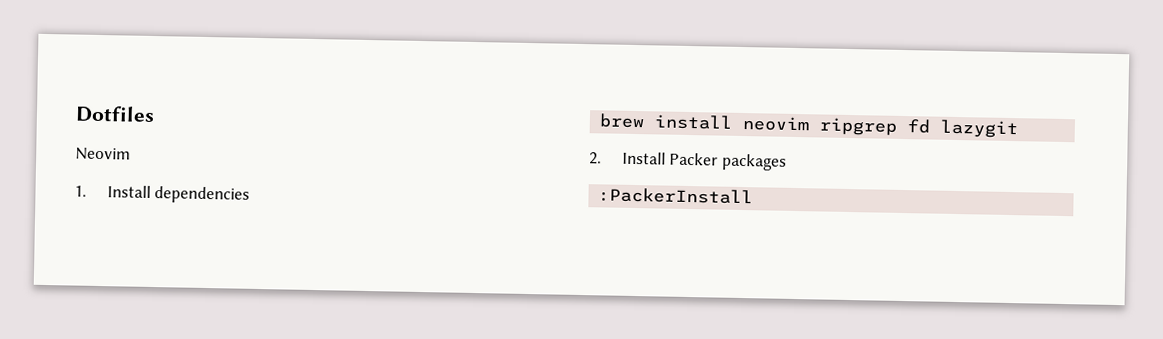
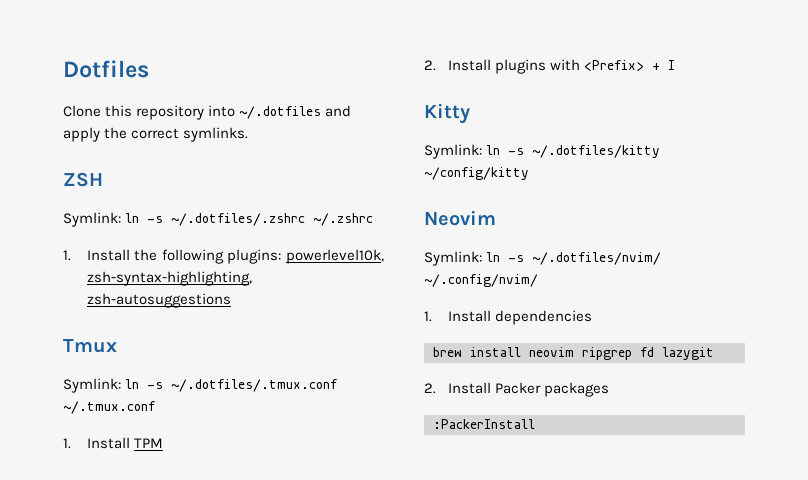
[75,147,131,161] Neovim -> [63,105,352,120] [63,127,249,142] [63,172,103,187] [63,212,374,227] [63,249,384,264] [86,271,252,286] [86,293,231,308] [63,339,117,353] [63,378,338,393] [63,401,155,414] [63,437,163,449] [424,59,675,74] [424,103,470,124] [424,144,661,159] [424,167,529,180] [424,210,496,226] [424,251,662,266] [424,274,538,287] Clone this repository into ~/.dotfiles and apply the correct symlinks. // ZSH // Symlink: ln -s ~/.dotfiles/.zshrc ~/.zshrc // 1. Install the following plugins: powerlevel10k, zsh-syntax-highlighting, zsh-autosuggestions // Tmux // Symlink: ln -s ~/.dotfiles/.tmux.conf ~/.tmux.conf // 1. Install TPM // 2. Install plugins with <Prefix> + I // Kitty // Symlink: ln -s ~/.dotfiles/kitty ~/config/kitty // Neovim // Symlink: ln -s ~/.dotfiles/nvim/ ~/.config/nvim/

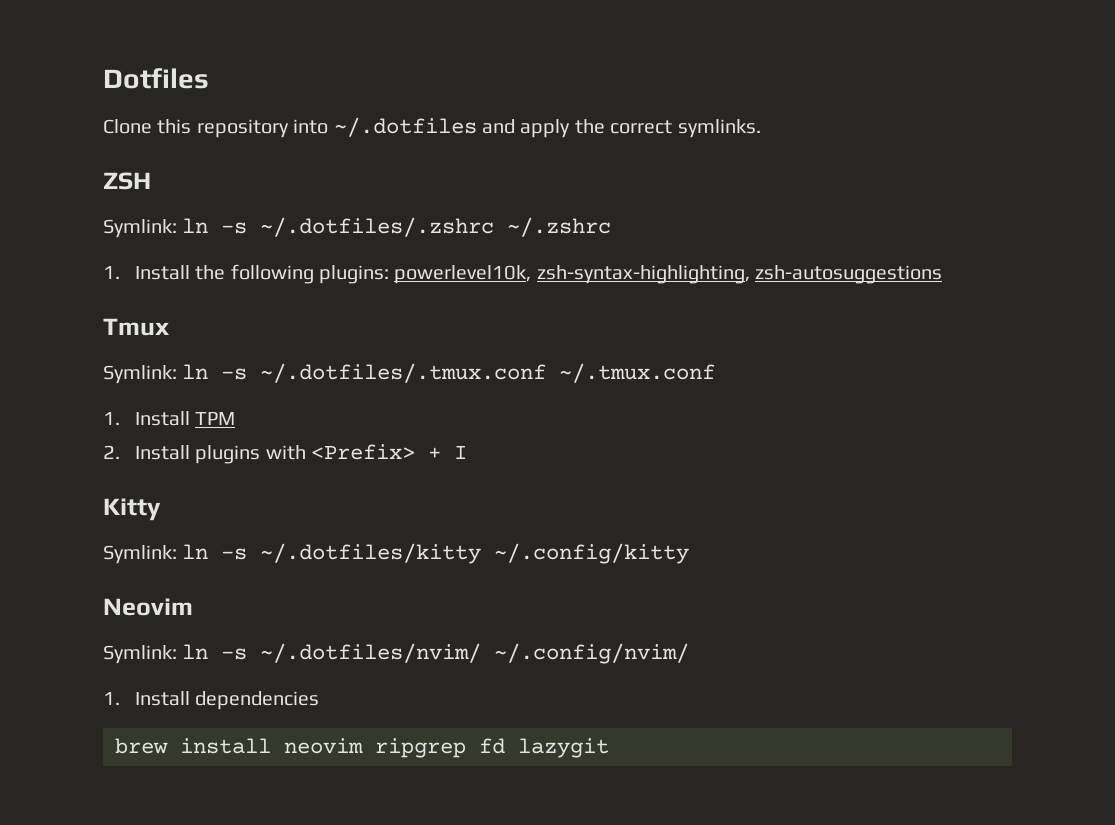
[424,167,529,180] ~/config/kitty -> [494,543,690,564] ~/.config/kitty
[424,382,609,397] [433,419,535,429] // 2. Install Packer packages // :PackerInstall -> (609, 748) none

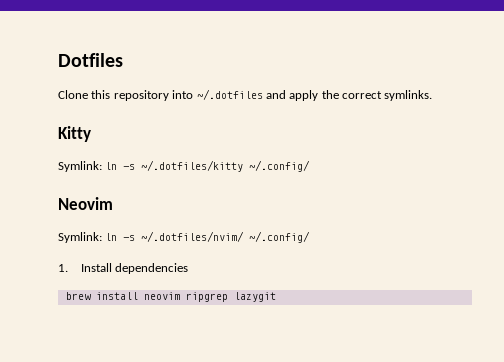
[103,172,151,190] [103,217,612,238] [103,264,943,284] [103,318,169,336] [103,363,716,384] [103,411,236,426] [103,444,467,464] // ZSH // Symlink: ln -s ~/.dotfiles/.zshrc ~/.zshrc // 1. Install the following plugins: powerlevel10k, zsh-syntax-highlighting, zsh-autosuggestions // Tmux // Symlink: ln -s ~/.dotfiles/.tmux.conf ~/.tmux.conf // 1. Install TPM // 2. Install plugins with <Prefix> + I -> (433, 95) none
[494,543,690,564] ~/.config/kitty -> [249,160,311,172] ~/.config/
[494,643,690,664] ~/.config/nvim/ -> [249,231,311,243] ~/.config/
[479,738,505,754] fd -> (228, 297) none

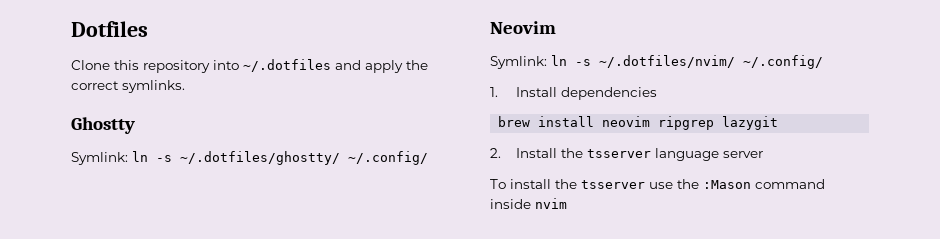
[58,126,91,142] [58,160,244,172] Kitty // Symlink: ln -s ~/.dotfiles/kitty -> [71,117,135,134] [71,151,340,165] Ghostty // Symlink: ln -s ~/.dotfiles/ghostty/
(276, 297) none -> [490,148,764,161] [490,179,825,189] [490,198,567,209] // 2. Install the tsserver language server // To install the tsserver use the :Mason command inside nvim

